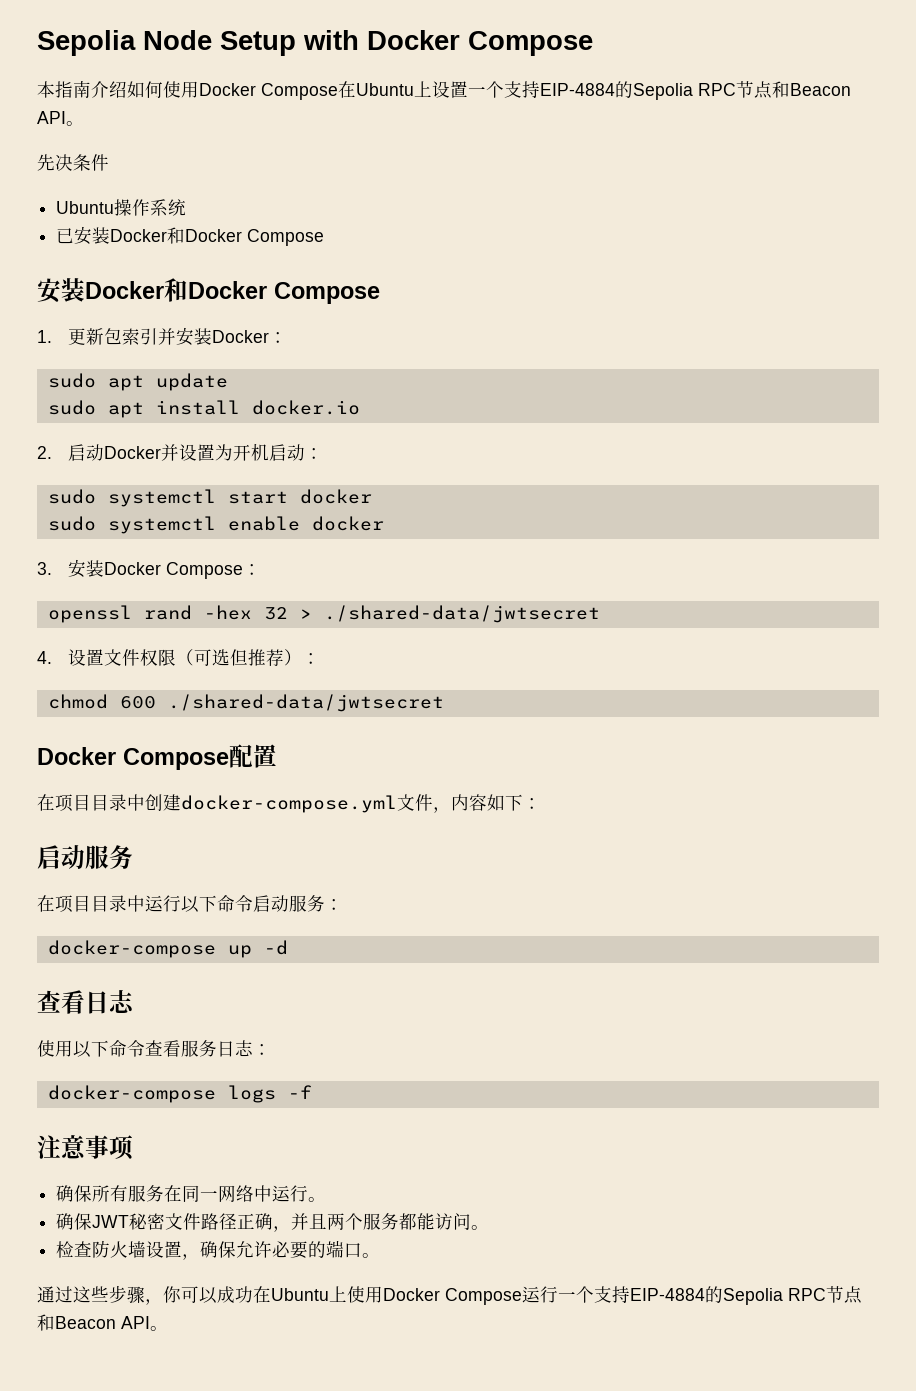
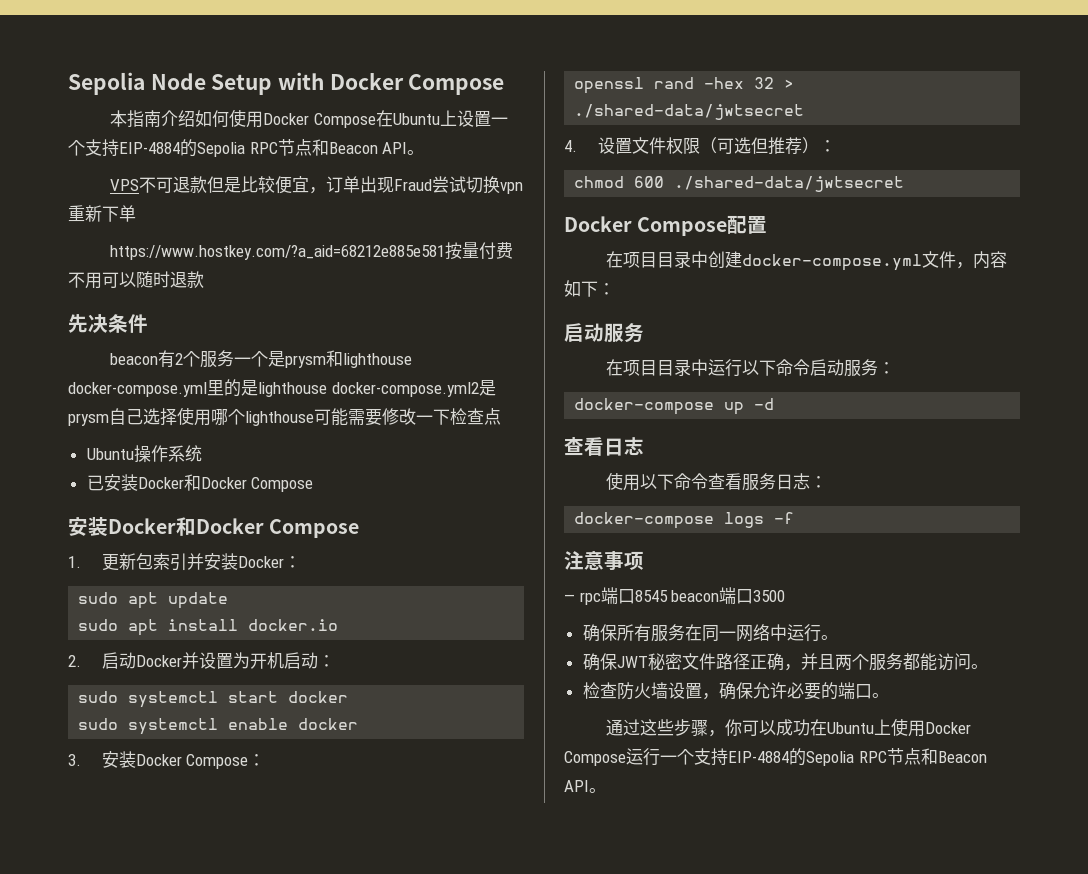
[37,154,109,171] 先决条件 -> [109,176,523,194] [68,205,136,222] [109,242,513,260] [68,271,204,289] [68,314,148,333] [109,350,412,368] [68,379,496,397] [68,407,501,426] VPS不可退款但是比较便宜，订单出现Fraud尝试切换vpn重新下单 // https://www.hostkey.com/?a_aid=68212e885e581按量付费不用可以随时退款 // 先决条件 // beacon有2个服务一个是prysm和lighthouse docker-compose.yml里的是lighthouse docker-compose.yml2是prysm自己选择使用哪个lighthouse可能需要修改一下检查点
(134, 1147) none -> [564,587,786,605] // — rpc端口8545 beacon端口3500

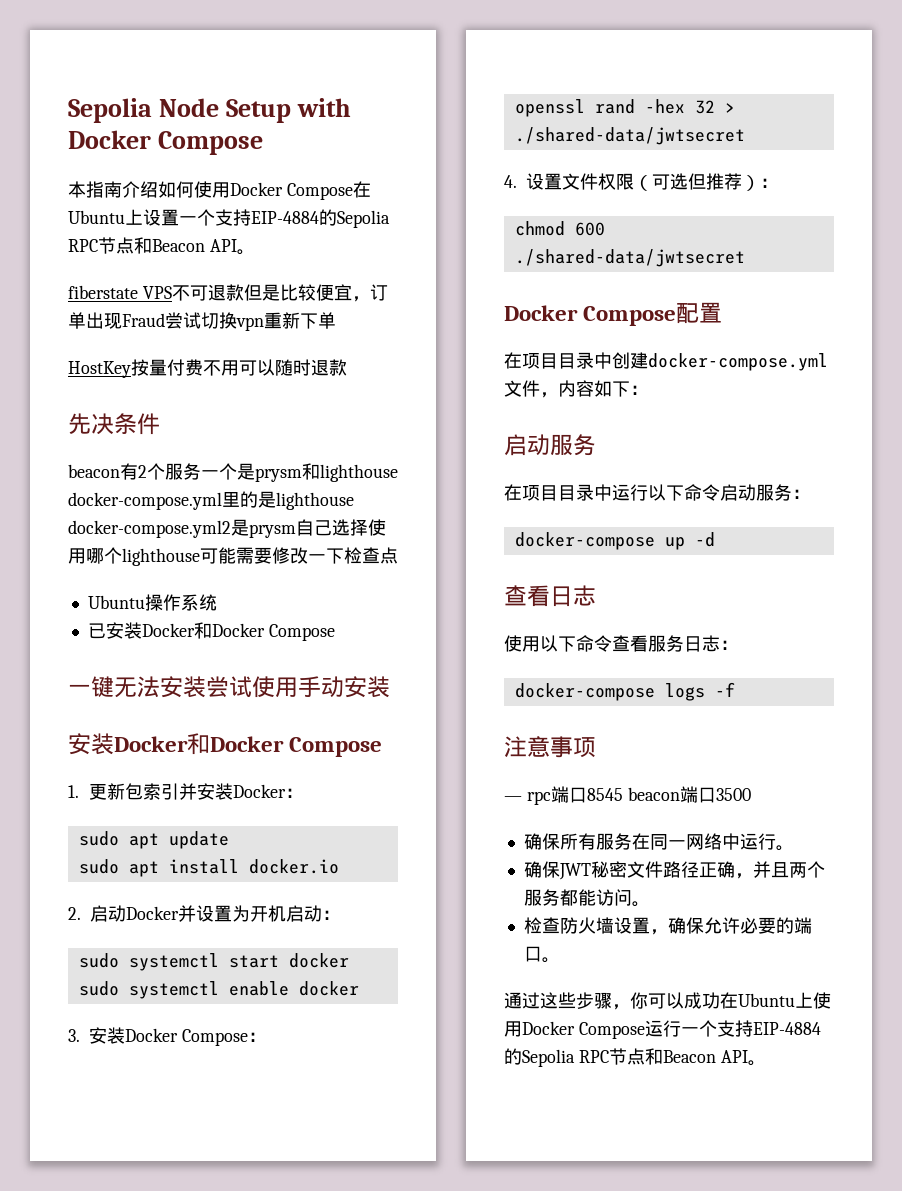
(425, 152) none -> [68,285,138,299] fiberstate
[109,245,445,260] https://www.hostkey.com/?a_aid=68212e885e581 -> [68,361,131,378] HostKey
(314, 484) none -> [68,676,390,698] // 一键无法安装尝试使用手动安装

